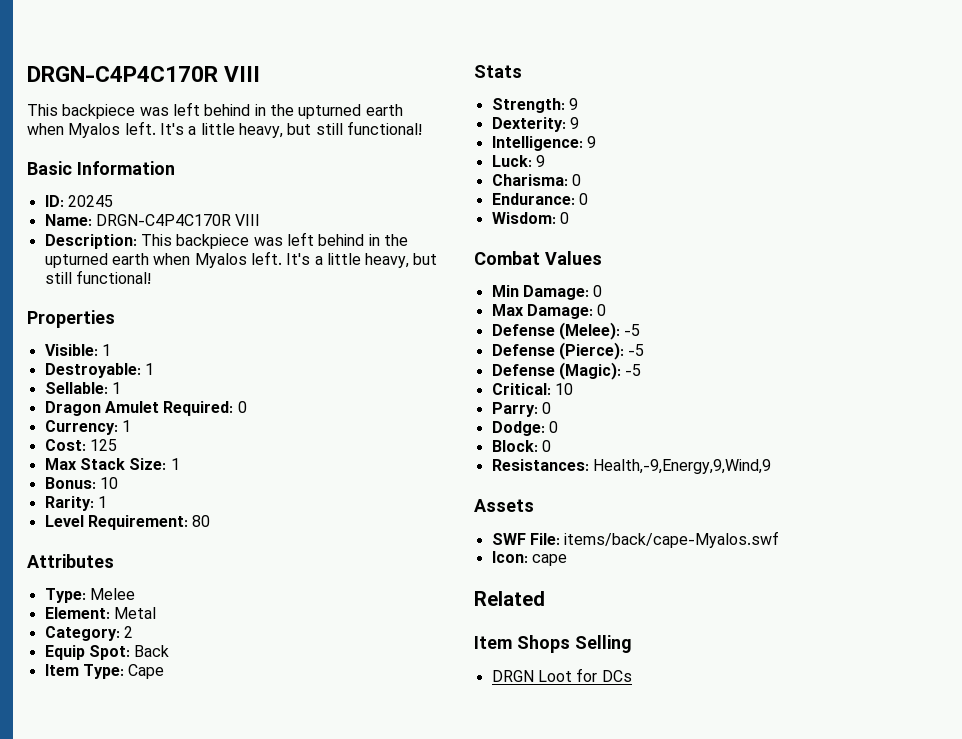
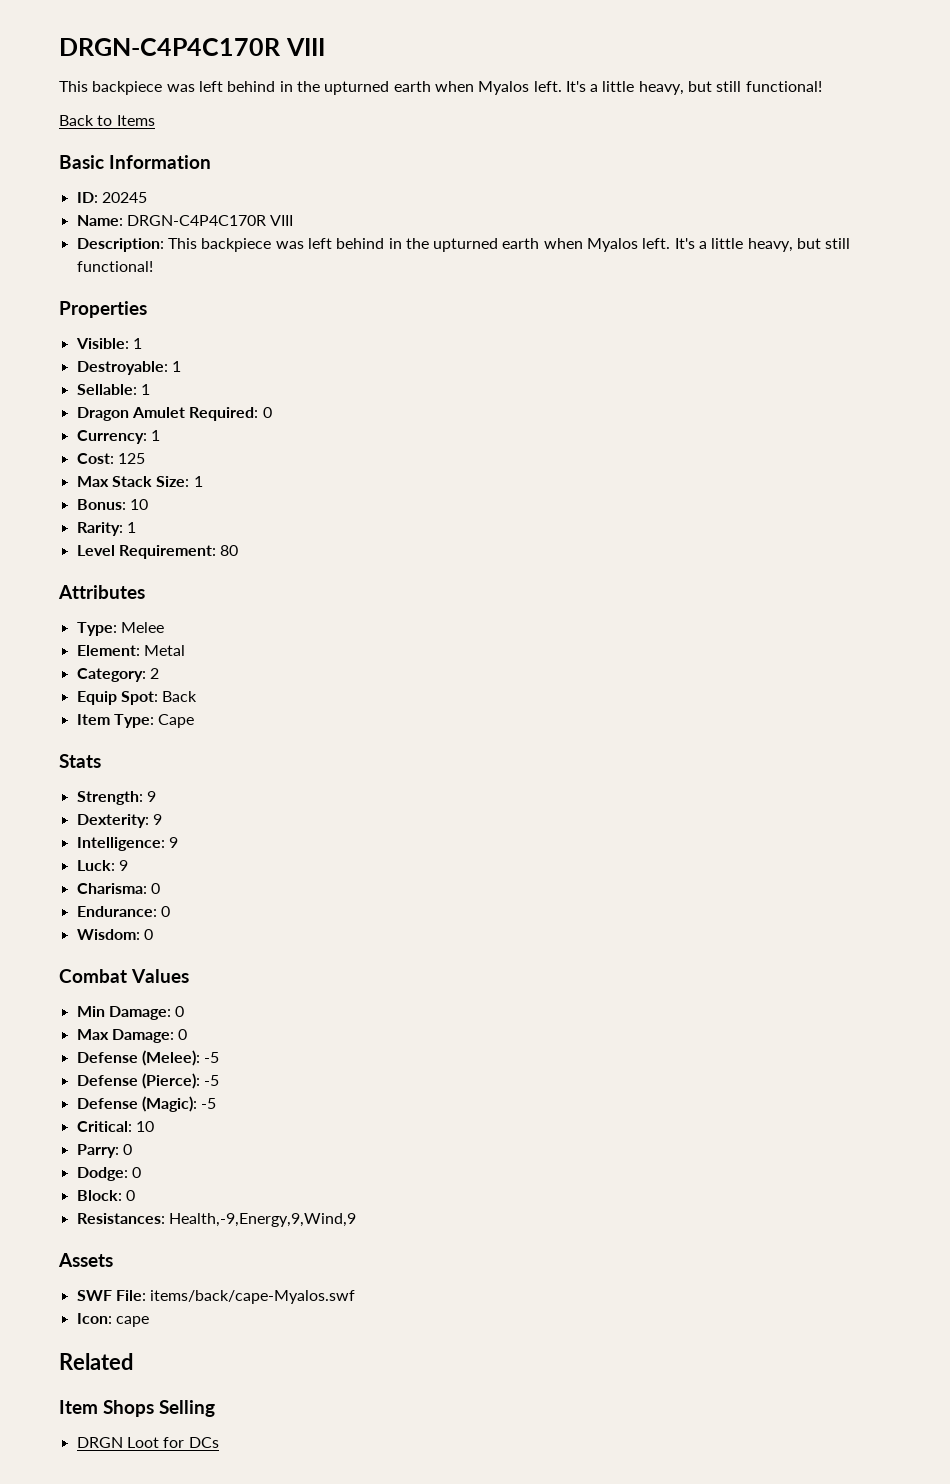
(422, 128) none -> [59,115,155,126] // Back to Items

